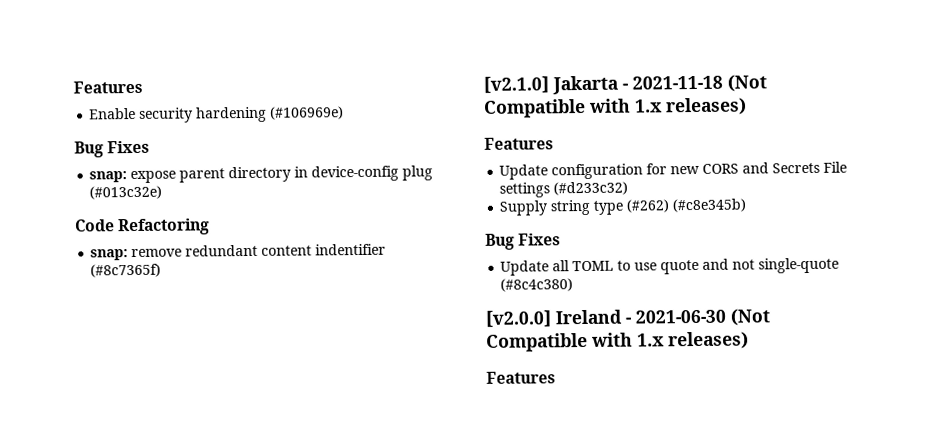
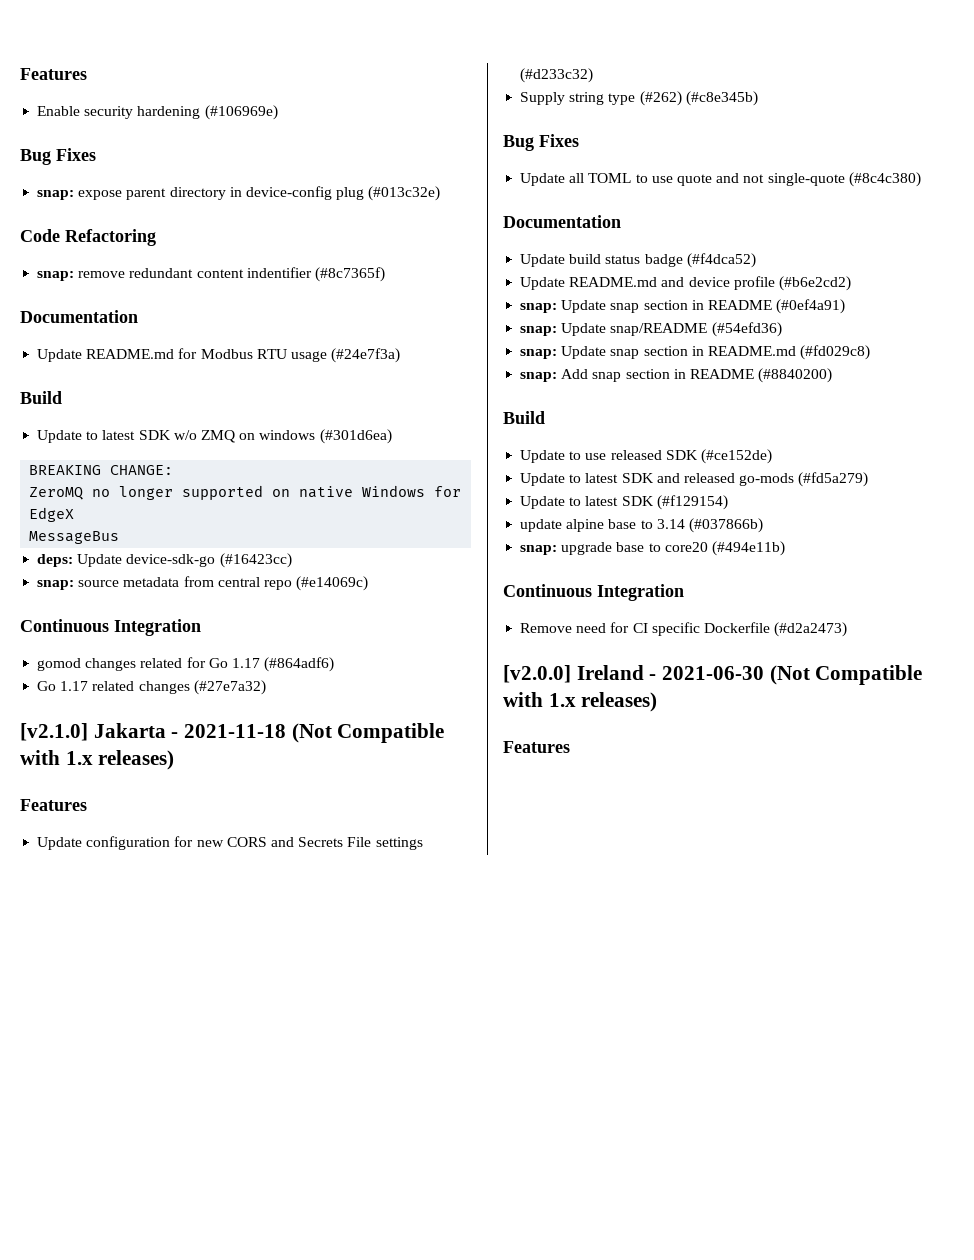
(162, 270) none -> [20,310,138,323] [37,348,401,363] [20,391,62,404] [37,429,392,444] [29,465,174,475] [29,485,462,500] [29,507,75,522] [29,531,120,544] [37,553,292,568] [37,576,369,591] [20,619,201,636] [37,657,335,672] [37,680,266,695] // Documentation // Update README.md for Modbus RTU usage (#24e7f3a) // Build // Update to latest SDK w/o ZMQ on windows (#301d6ea) // BREAKING CHANGE: // ZeroMQ no longer supported on native Windows for EdgeX // MessageBus // deps: Update device-sdk-go (#16423cc) // snap: source metadata from central repo (#e14069c) // Continuous Integration // gomod changes related for Go 1.17 (#864adf6) // Go 1.17 related changes (#27e7a32)
(574, 285) none -> [503,215,621,228] [520,253,756,268] [520,276,851,291] [520,299,846,314] [520,322,782,337] [520,345,871,360] [520,368,833,383] [503,411,545,424] [520,449,772,464] [520,472,869,487] [520,495,728,510] [520,518,763,533] [520,541,785,556] [503,584,684,601] [520,622,848,637] // Documentation // Update build status badge (#f4dca52) // Update README.md and device profile (#b6e2cd2) // snap: Update snap section in README (#0ef4a91) // snap: Update snap/README (#54efd36) // snap: Update snap section in README.md (#fd029c8) // snap: Add snap section in README (#8840200) // Build // Update to use released SDK (#ce152de) // Update to latest SDK and released go-mods (#fd5a279) // Update to latest SDK (#f129154) // update alpine base to 3.14 (#037866b) // snap: upgrade base to core20 (#494e11b) // Continuous Integration // Remove need for CI specific Dockerfile (#d2a2473)

